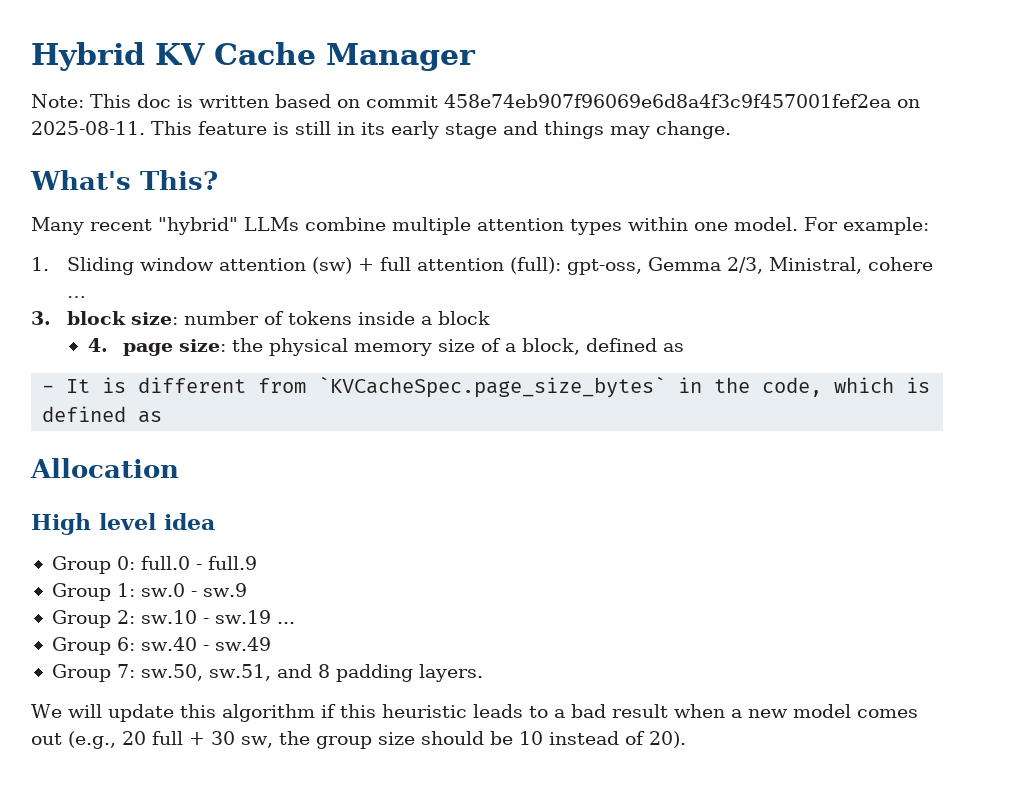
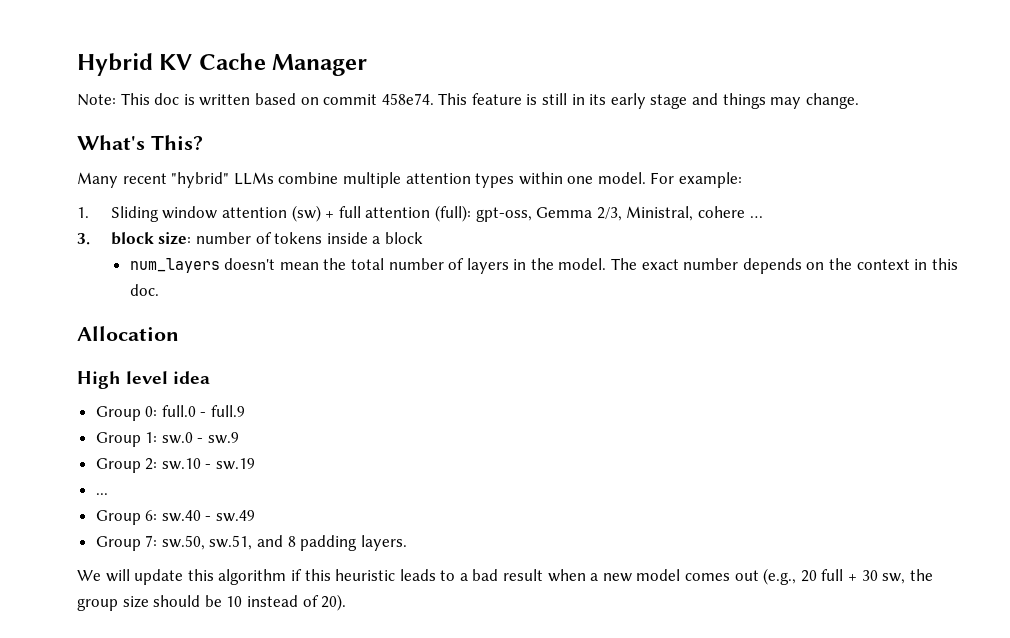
[444,94,920,108] [31,121,145,135] 458e74eb907f96069e6d8a4f3c9f457001fef2ea on 2025-08-11. -> [381,93,434,105] 458e74.
[87,338,685,356] [42,376,931,398] [42,406,163,423] 4. page size: the physical memory size of a block, defined as // - It is different from `KVCacheSpec.page_size_bytes` in the code, which is defined as -> [129,258,958,274] [129,284,159,296] num_layers doesn't mean the total number of layers in the model. The exact number depends on the context in this doc.
(271, 617) none -> (256, 464) //

